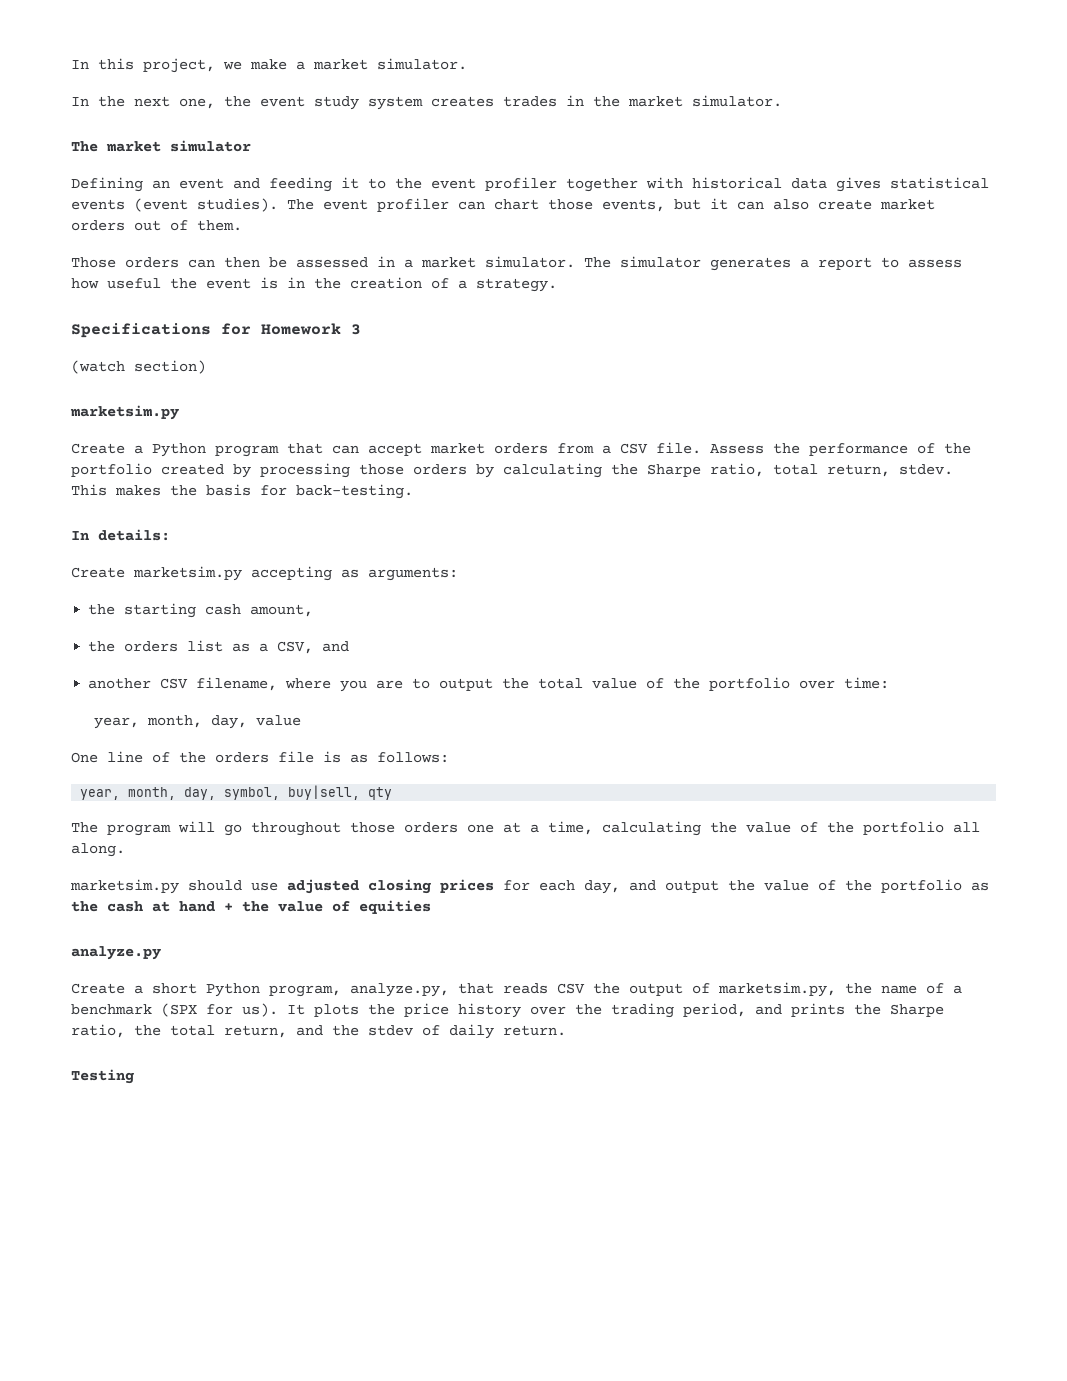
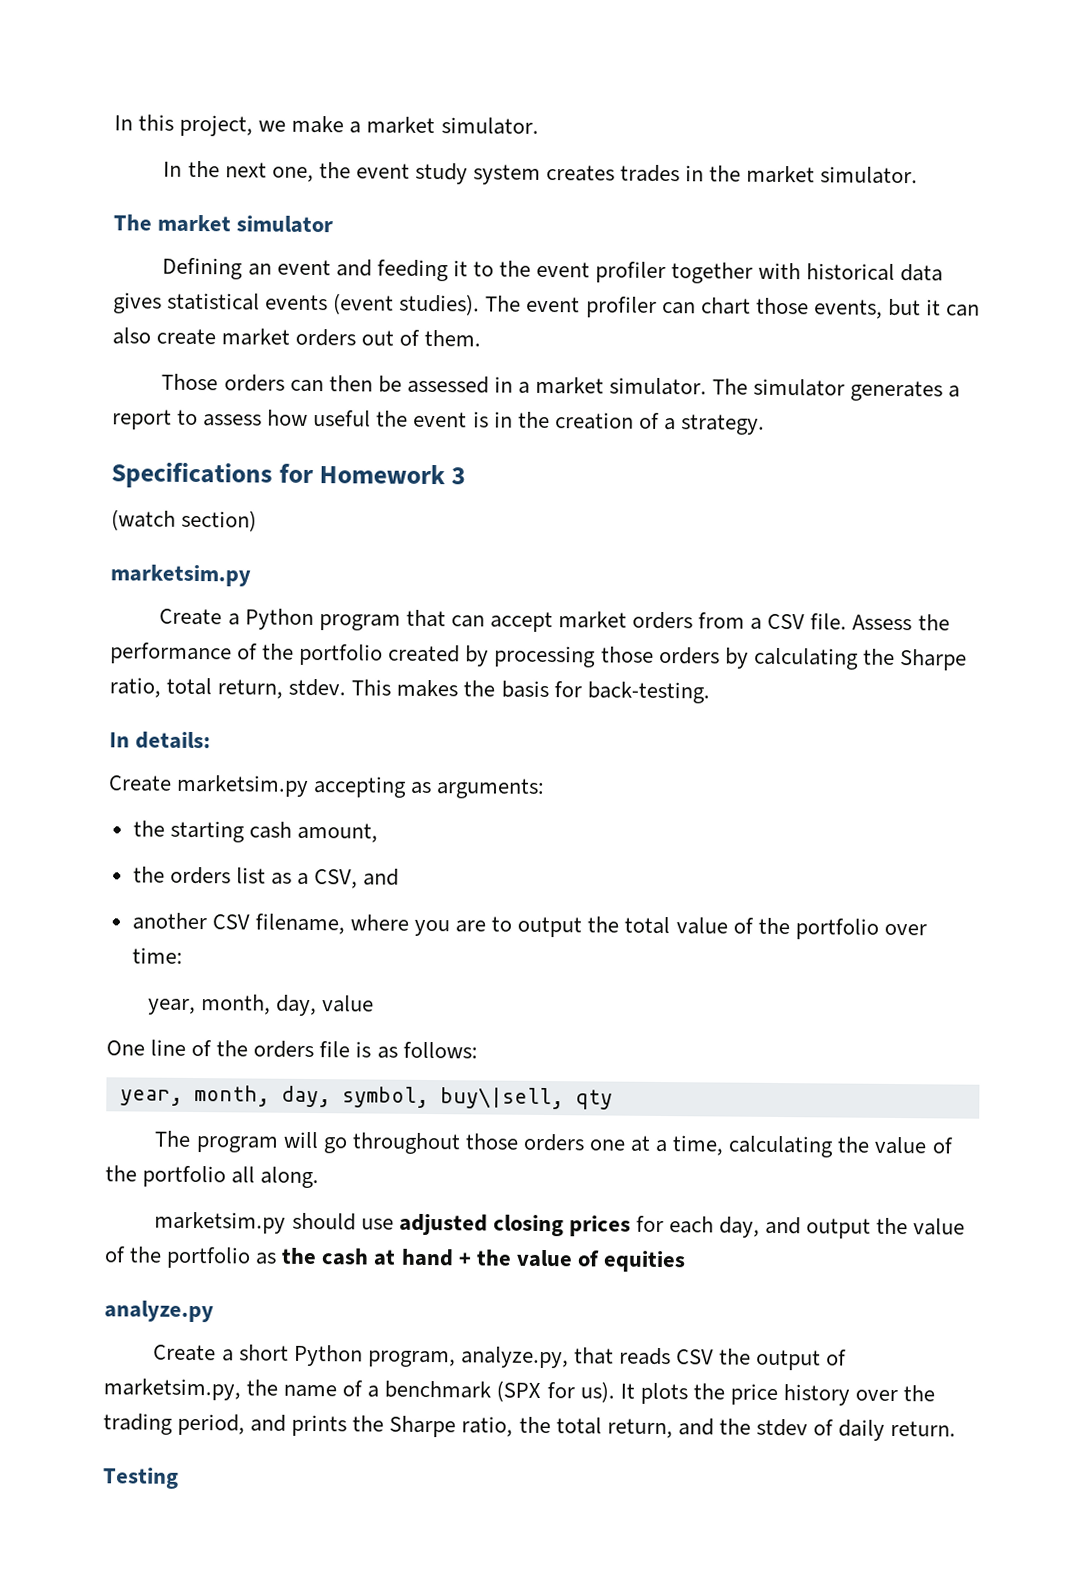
[288,785,361,800] buy|sell, -> [439,1087,564,1110] buy\|sell,

